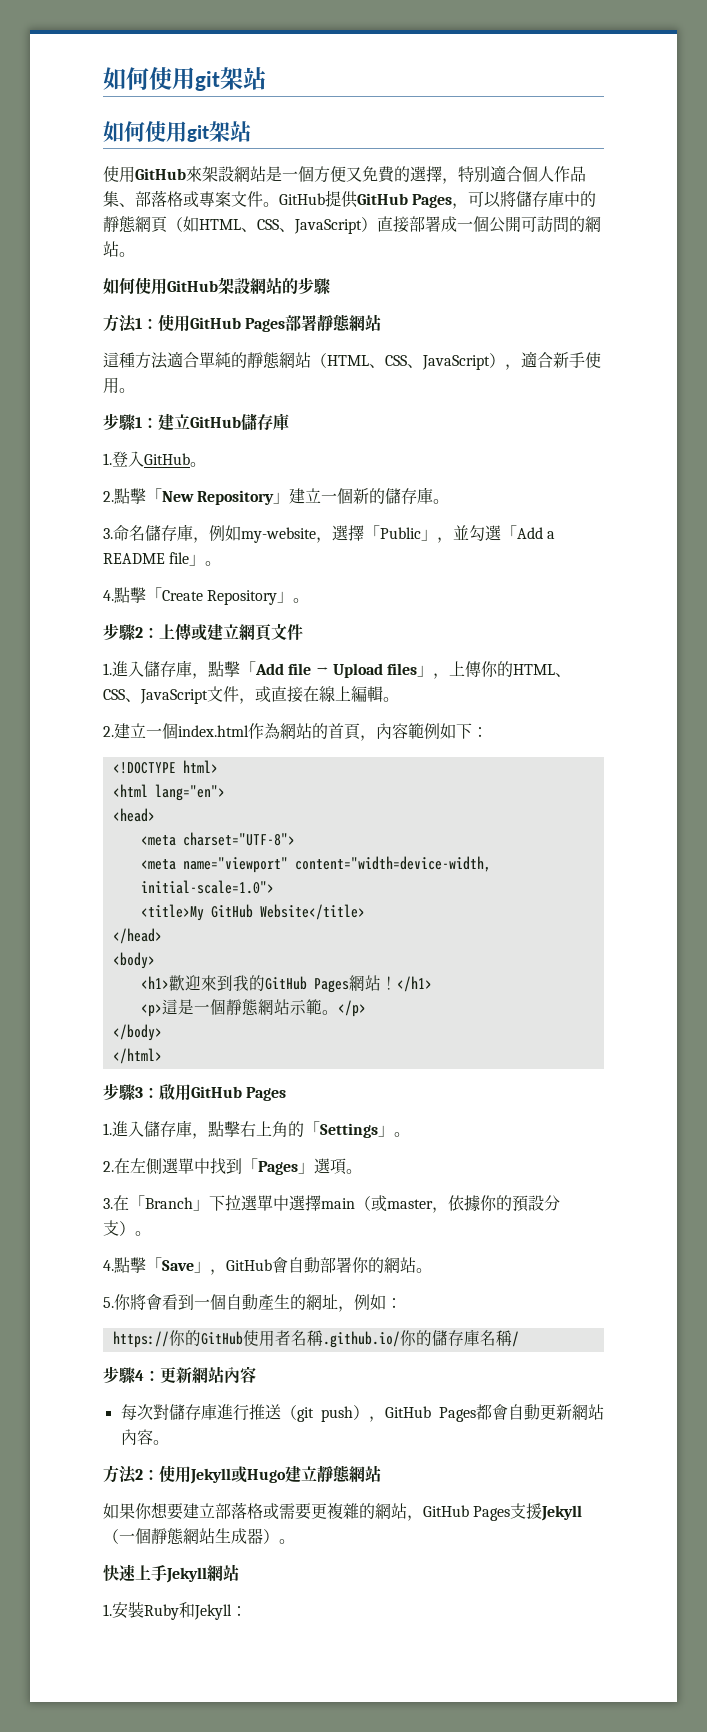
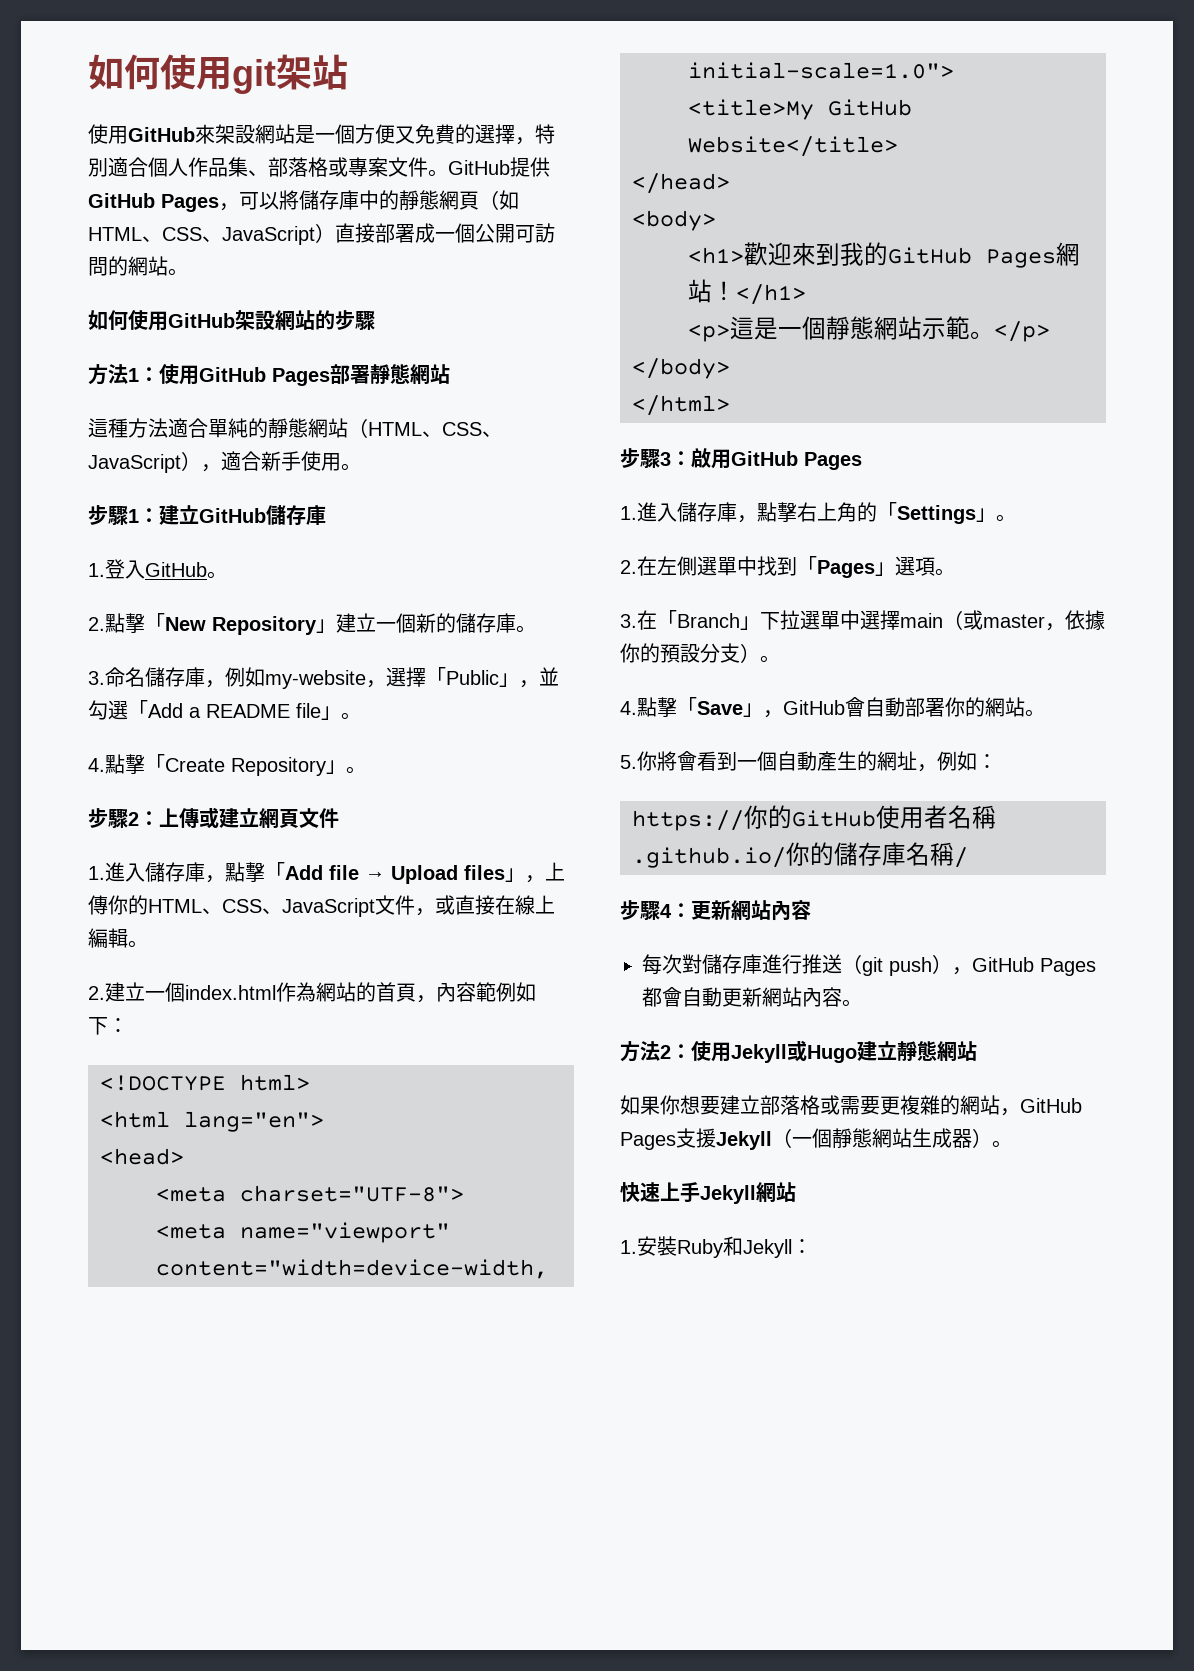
[103,67,266,91] [103,121,251,142] 如何使用git架站 // 如何使用git架站 -> [88,54,348,94] 如何使用git架站

